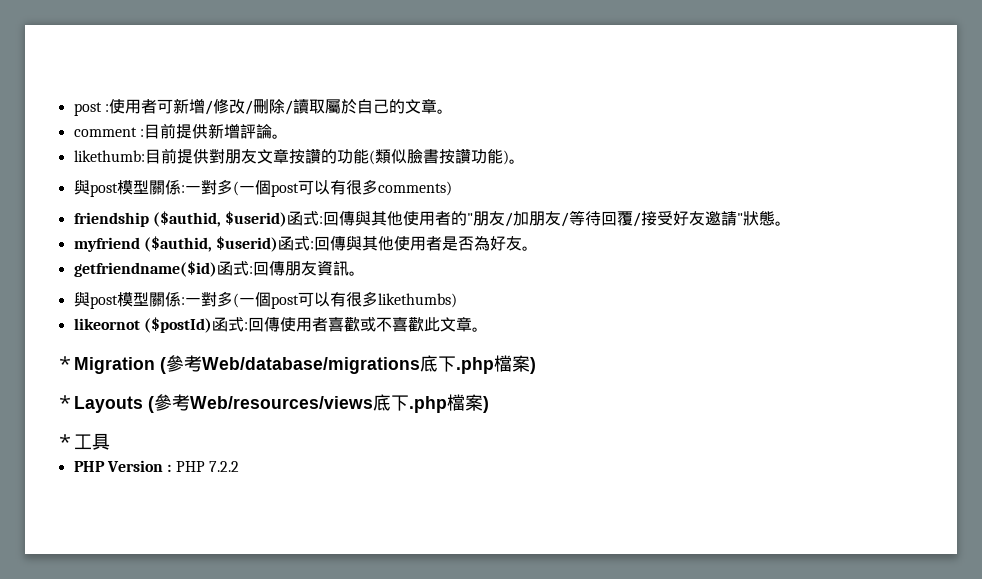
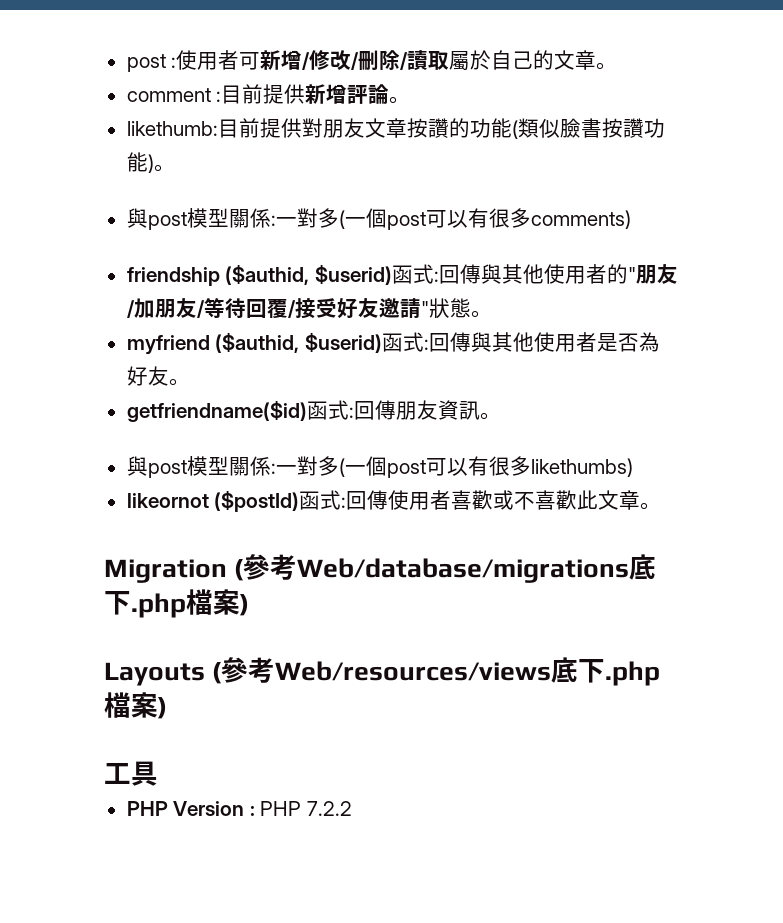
[56,356,74,370] ＊ -> (662, 506) none
[56,395,74,409] ＊ -> (249, 605) none
[56,434,74,448] ＊ -> (167, 708) none

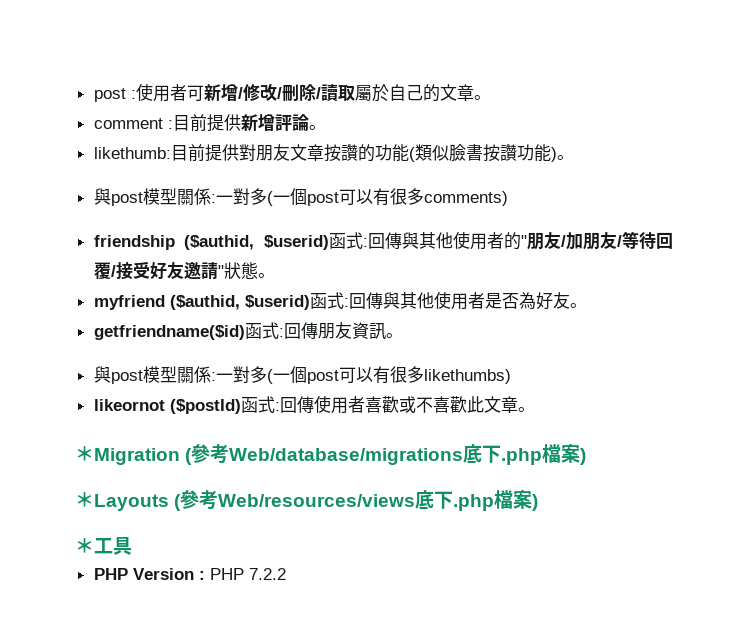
(662, 506) none -> [75,446,94,461] ＊
(249, 605) none -> [75,492,94,507] ＊
(167, 708) none -> [75,538,94,553] ＊

